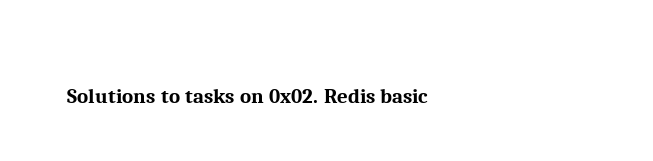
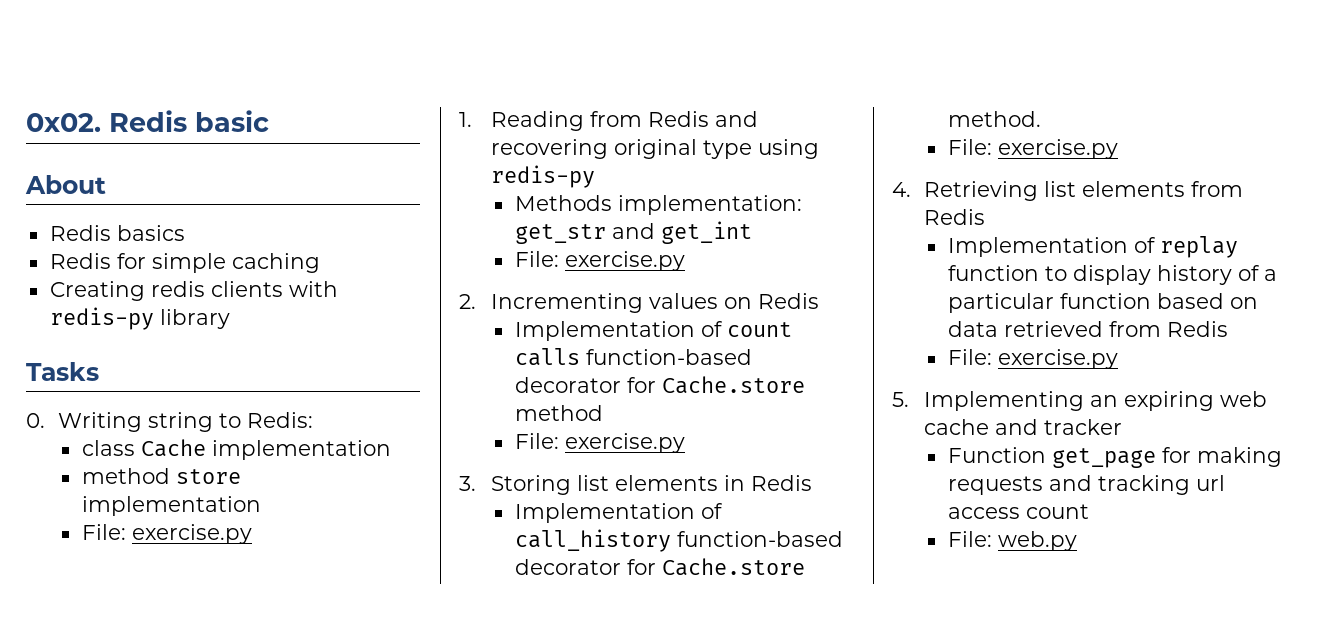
[67,88,264,103] Solutions to tasks on -> (26, 122) none
(429, 95) none -> [25,175,106,194] [49,225,185,241] [49,253,320,273] [49,281,338,301] [49,307,230,330] [26,362,99,381] [26,412,313,432] [81,439,391,460] [81,468,241,484] [81,496,261,516] [81,524,252,544] [459,111,758,131] [490,139,819,159] [490,165,595,188] [514,195,802,215] [514,221,752,244] [514,251,685,271] [459,293,819,313] [514,321,792,341] [514,348,752,366] [514,376,805,394] [514,405,603,421] [514,433,685,453] [459,475,812,495] [514,503,723,523] [514,529,843,552] [514,558,805,576] [947,111,1041,127] [947,139,1118,159] [892,181,1243,201] [923,209,985,225] [947,236,1238,258] [947,265,1277,285] [947,293,1258,313] [947,321,1228,337] [947,349,1118,369] [892,391,1267,411] [923,419,1122,435] [947,447,1282,468] [947,475,1225,495] [947,504,1089,519] [947,531,1077,551] // About // Redis basics // Redis for simple caching // Creating redis clients with redis-py library // Tasks // 0. Writing string to Redis: // class Cache implementation // method store implementation // File: exercise.py // 1. Reading from Redis and recovering original type using redis-py // Methods implementation: get_str and get_int // File: exercise.py // 2. Incrementing values on Redis // Implementation of count calls function-based decorator for Cache.store method // File: exercise.py // 3. Storing list elements in Redis // Implementation of call_history function-based decorator for Cache.store method. // File: exercise.py // 4. Retrieving list elements from Redis // Implementation of replay function to display history of a particular function based on data retrieved from Redis // File: exercise.py // 5. Implementing an expiring web cache and tracker // Function get_page for making requests and tracking url access count // File: web.py

